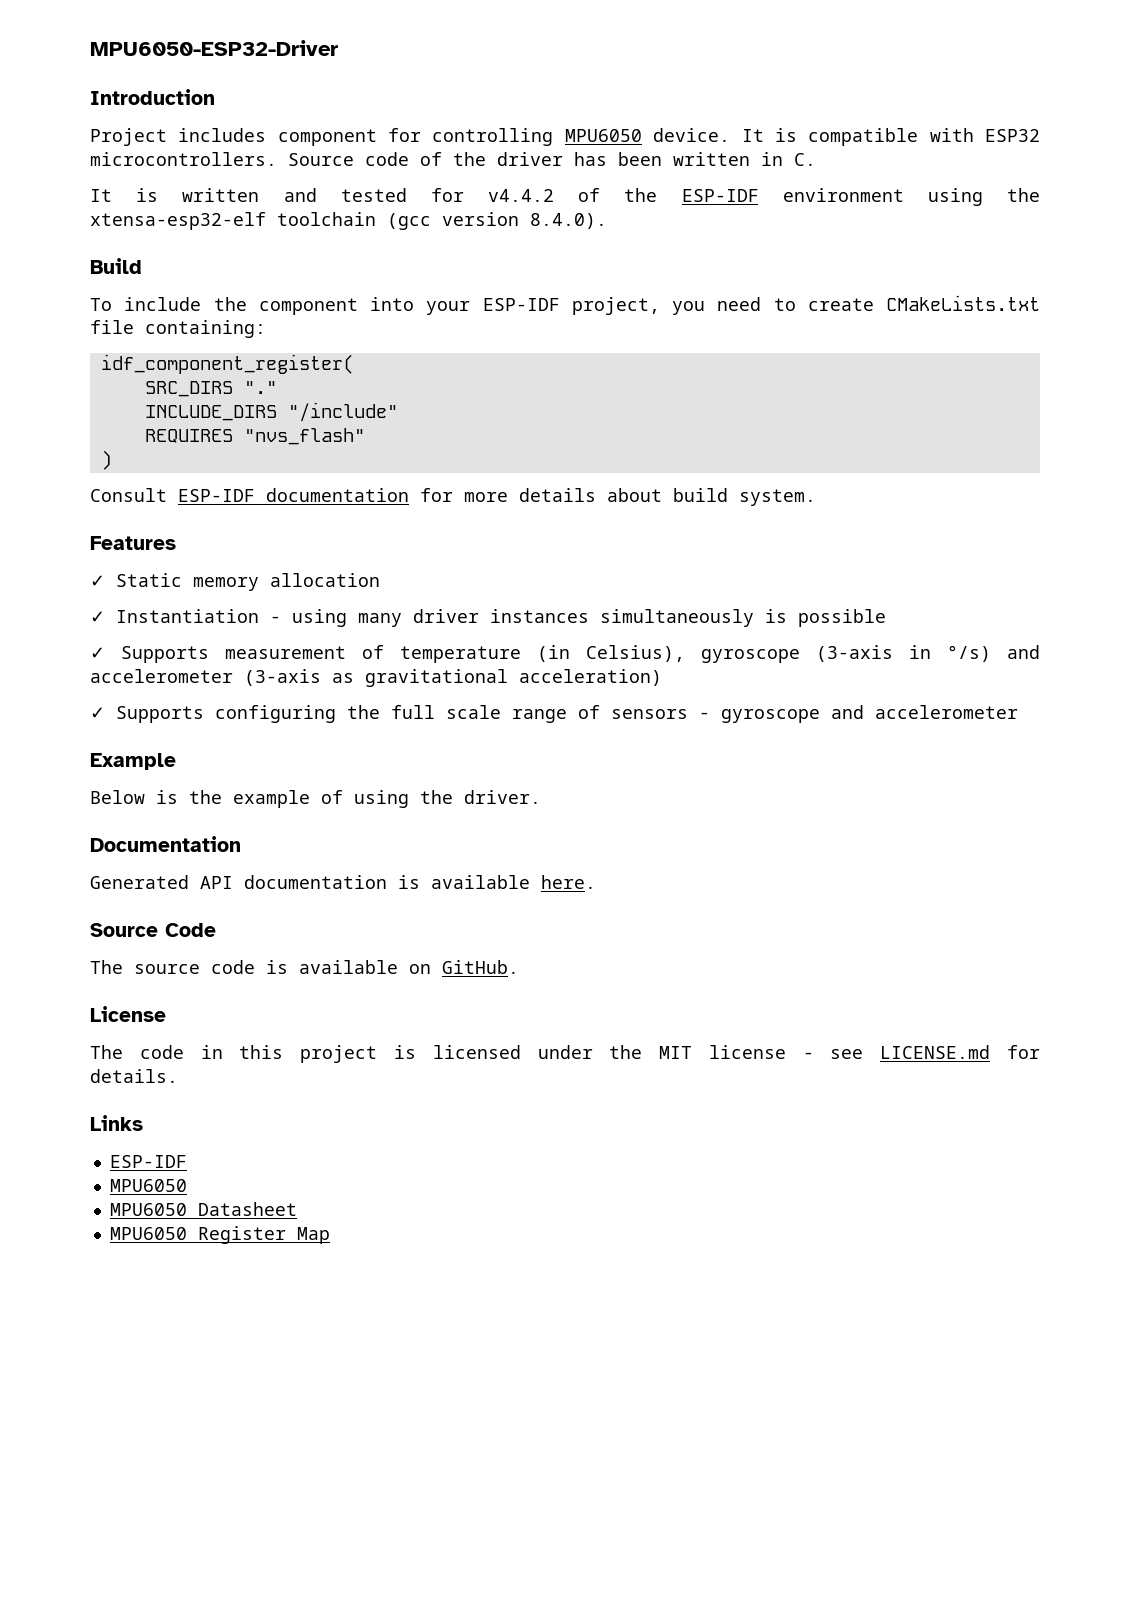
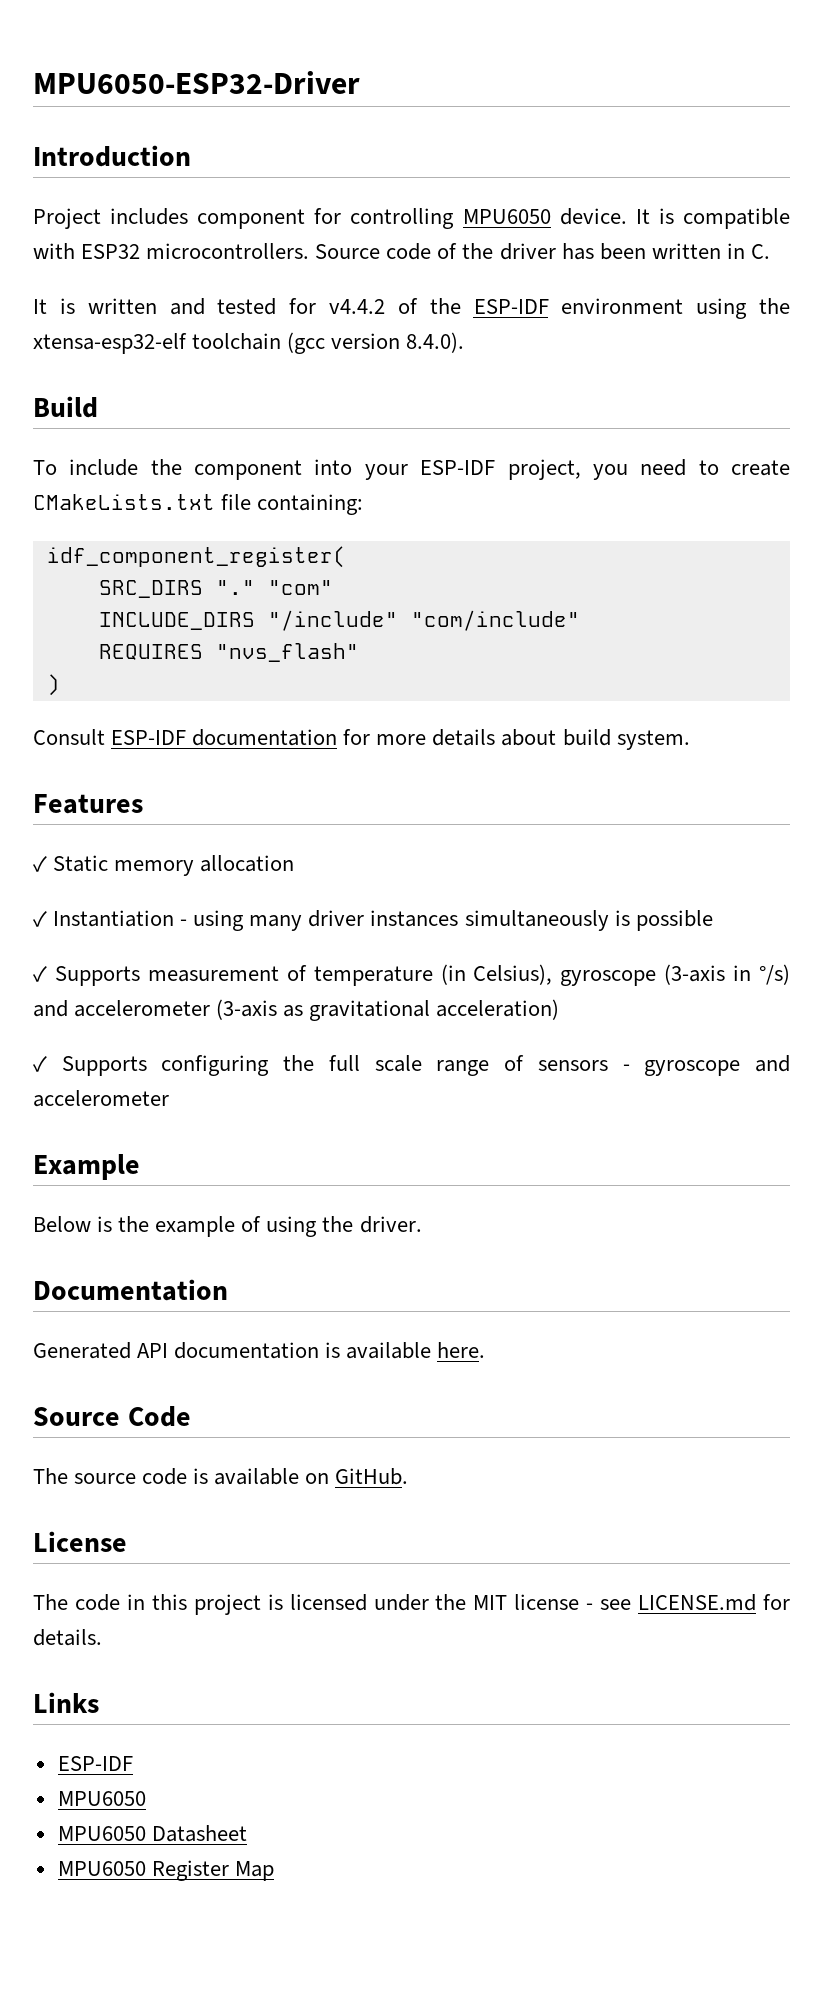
(277, 387) none -> [267,580,333,595] "com"
(398, 412) none -> [410,610,580,631] "com/include"

